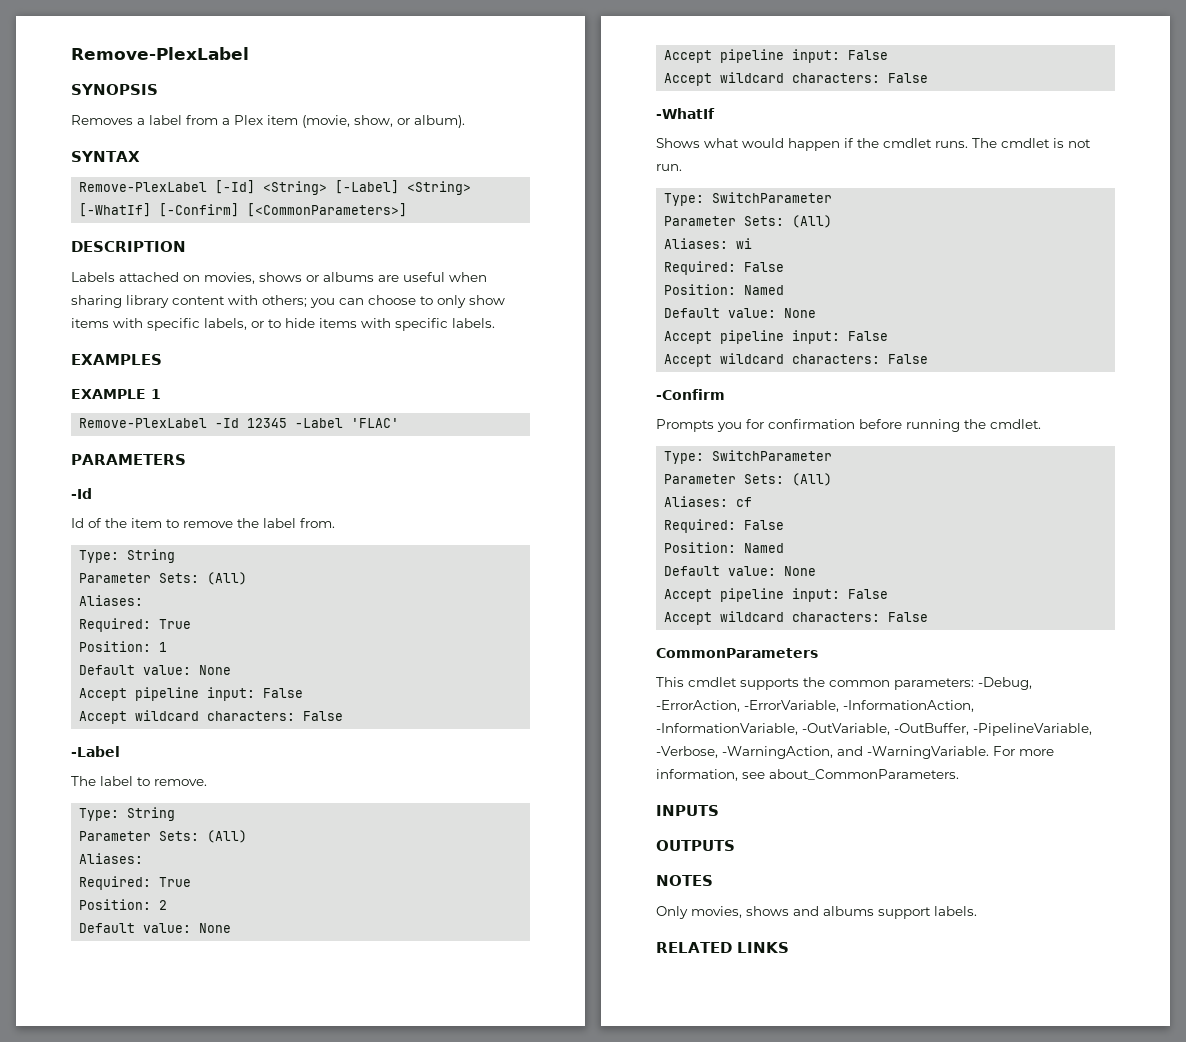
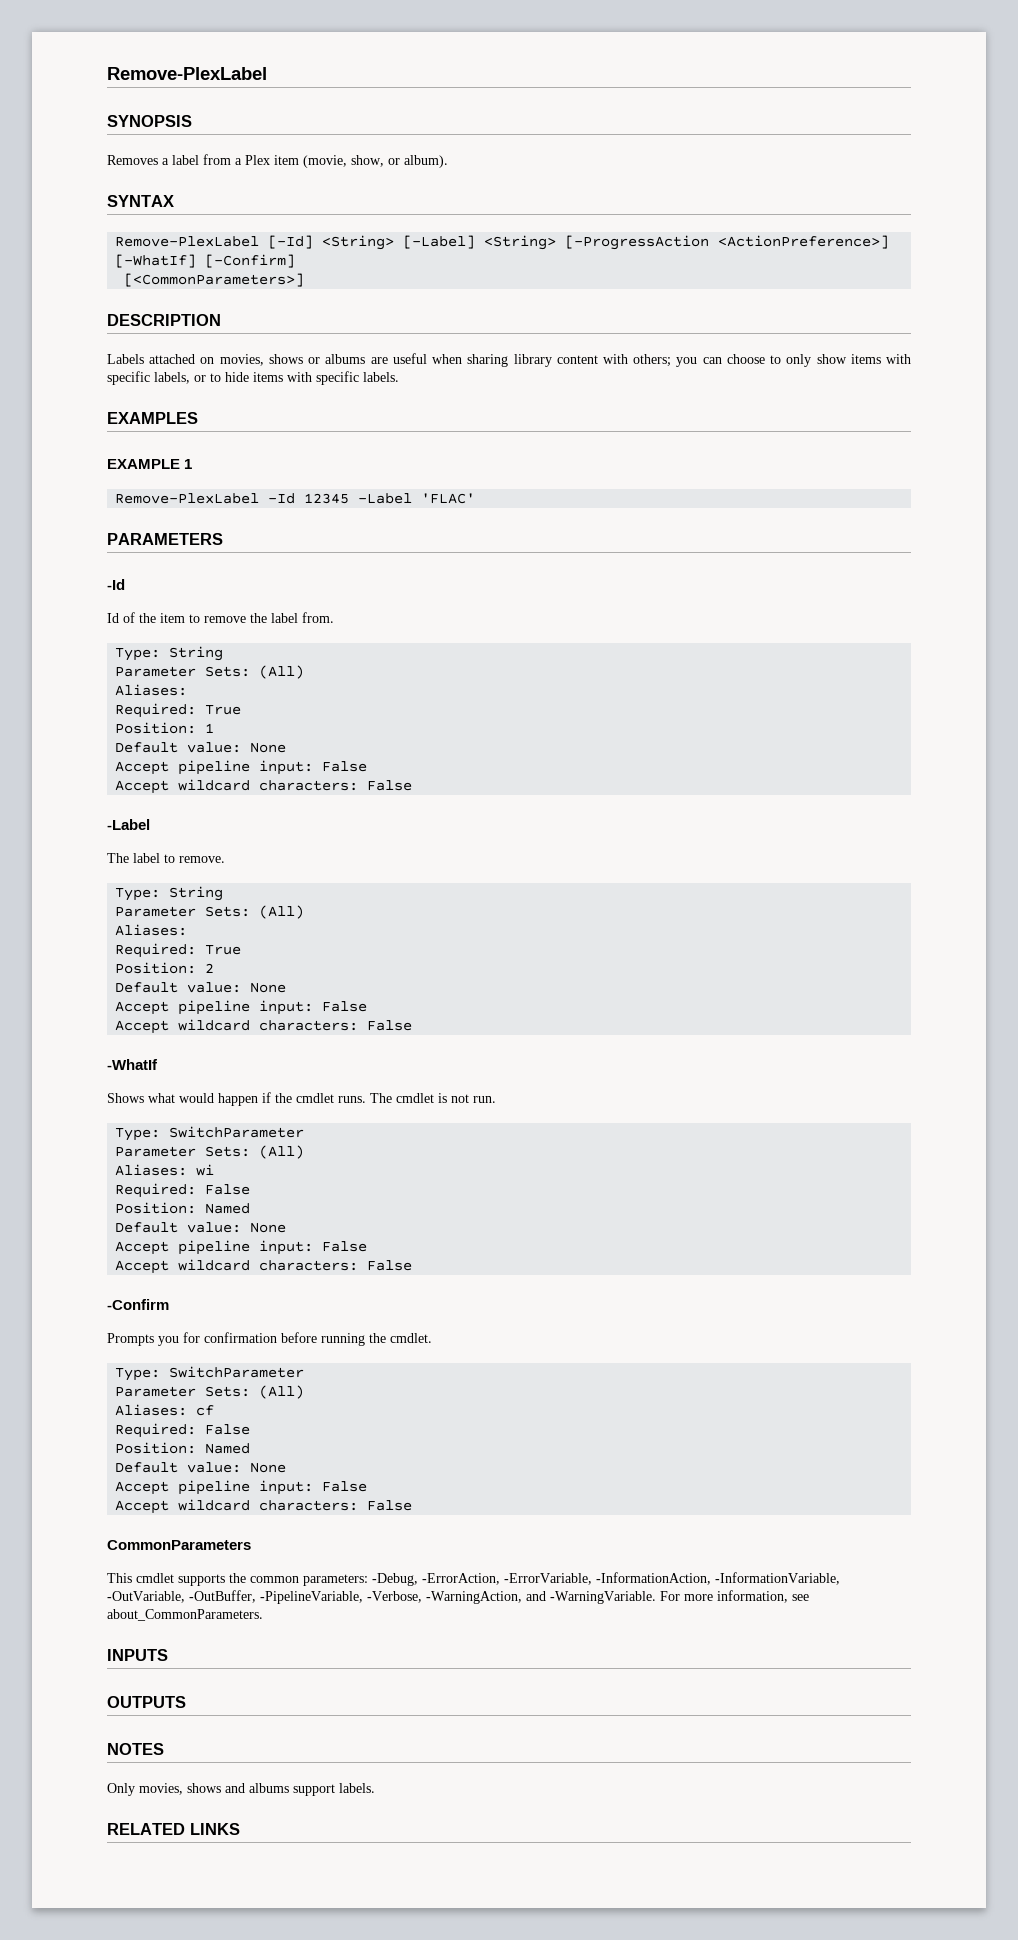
(472, 188) none -> [565,235,890,250] [-ProgressAction <ActionPreference>]
(240, 210) none -> (296, 261) //

